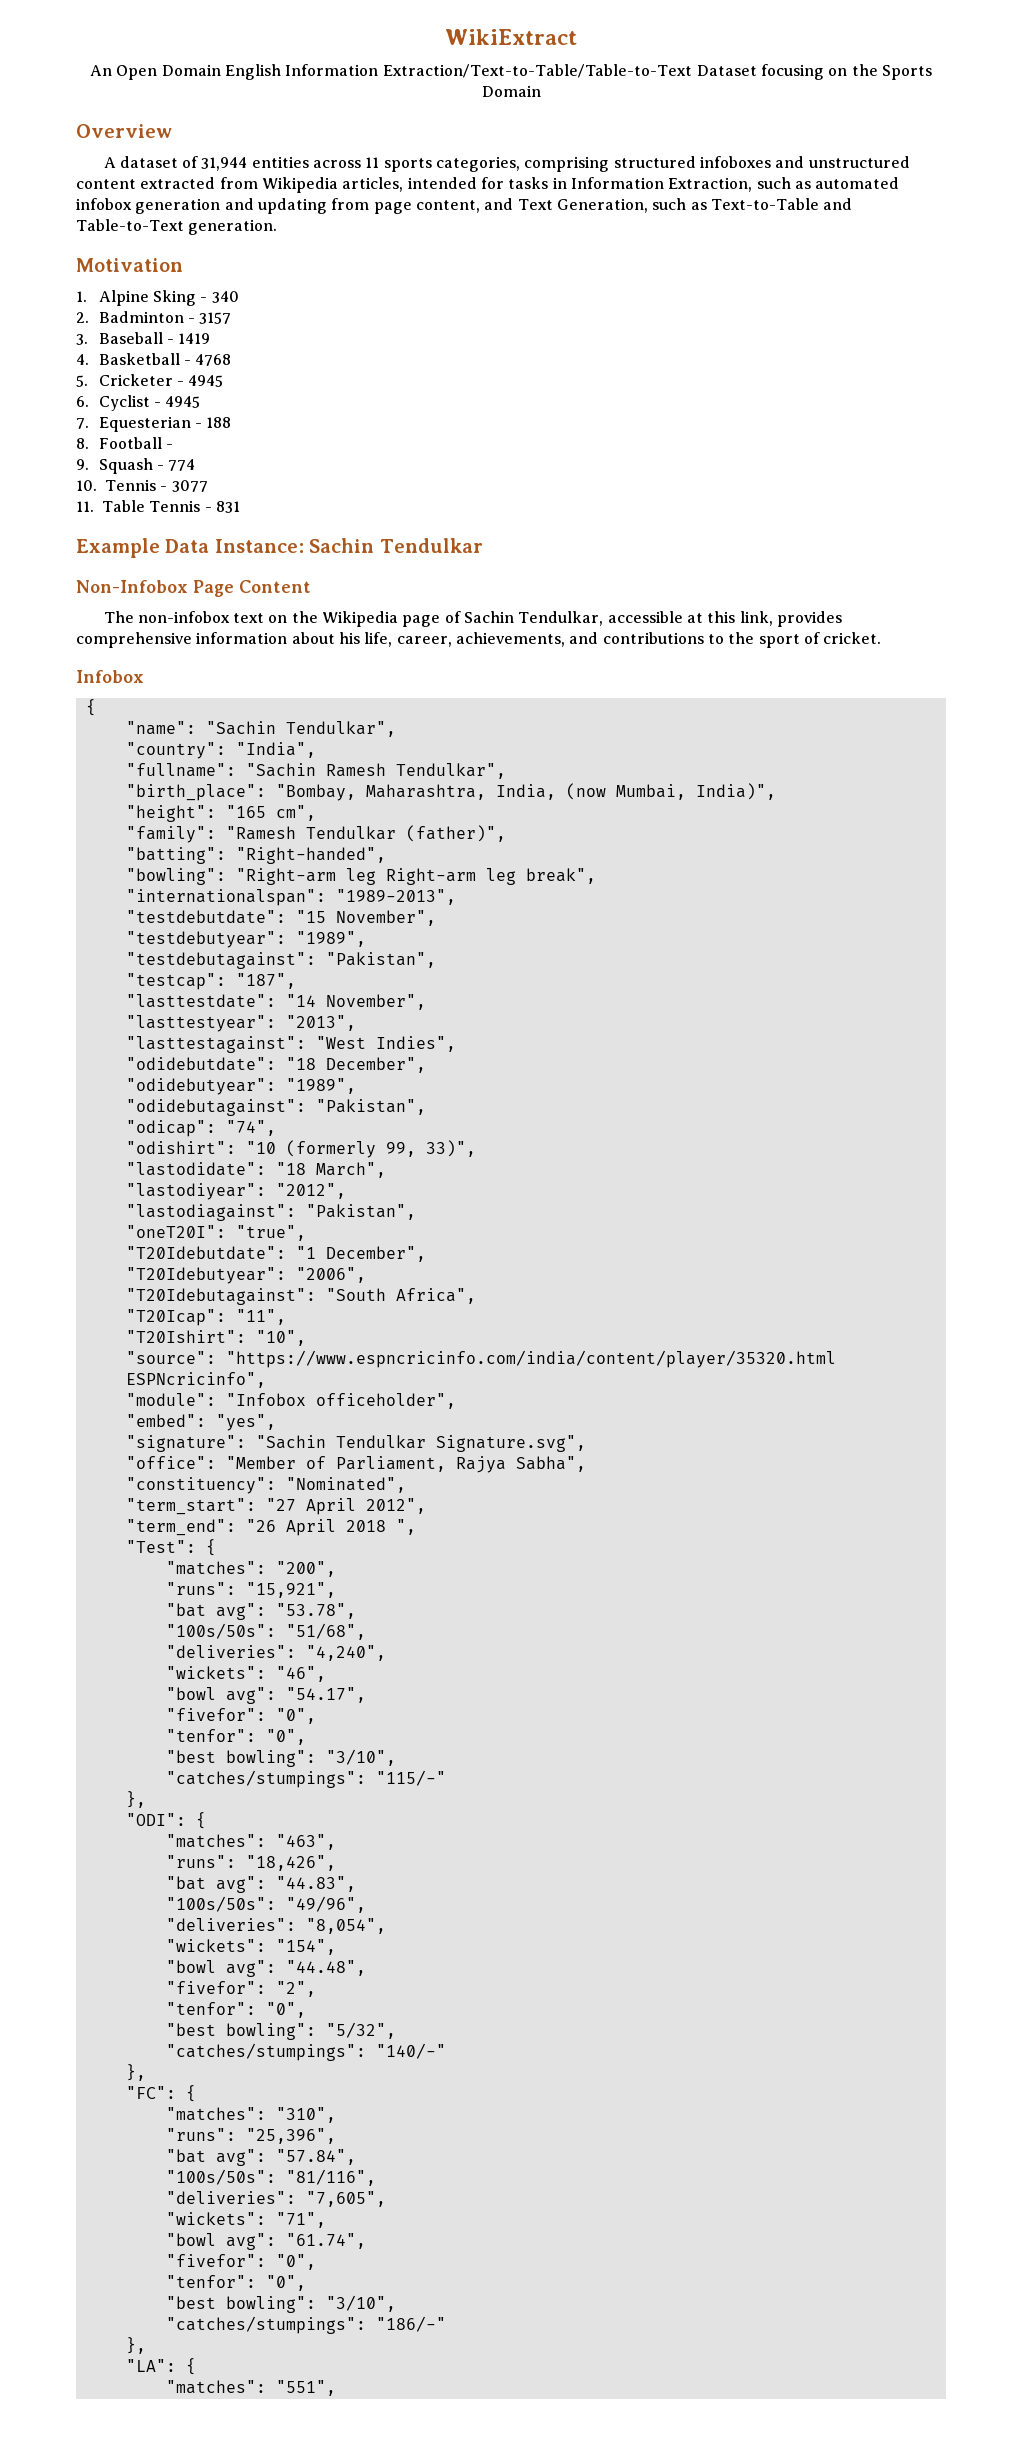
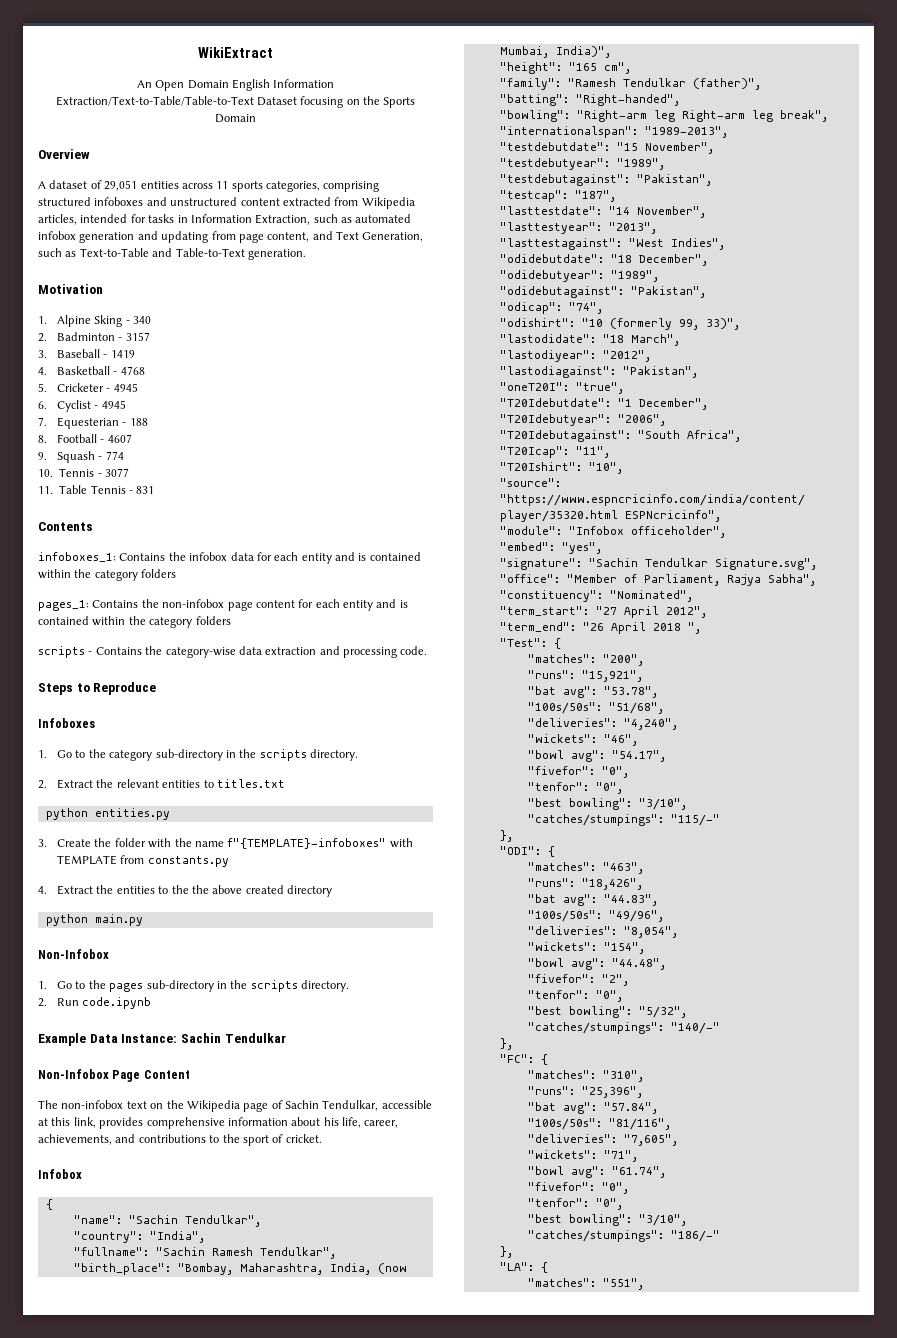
[201,157,248,171] 31,944 -> [104,180,138,191] 29,051
(174, 446) none -> [107,434,132,443] 4607
(240, 507) none -> [38,522,93,531] [38,552,421,564] [38,569,177,581] [38,599,408,611] [38,616,231,628] [38,646,428,658] [38,682,157,695] [38,718,95,728] [38,749,359,761] [38,779,285,789] [45,808,170,820] [38,838,413,849] [57,855,229,867] [38,885,333,897] [45,914,143,926] [38,949,109,959] [38,980,350,992] [38,997,152,1009] // Contents // infoboxes_1: Contains the infobox data for each entity and is contained within the category folders // pages_1: Contains the non-infobox page content for each entity and is contained within the category folders // scripts - Contains the category-wise data extraction and processing code. // Steps to Reproduce // Infoboxes // 1. Go to the category sub-directory in the scripts directory. // 2. Extract the relevant entities to titles.txt // python entities.py // 3. Create the folder with the name f"{TEMPLATE}-infoboxes" with TEMPLATE from constants.py // 4. Extract the entities to the the above created directory // python main.py // Non-Infobox // 1. Go to the pages sub-directory in the scripts directory. // 2. Run code.ipynb

